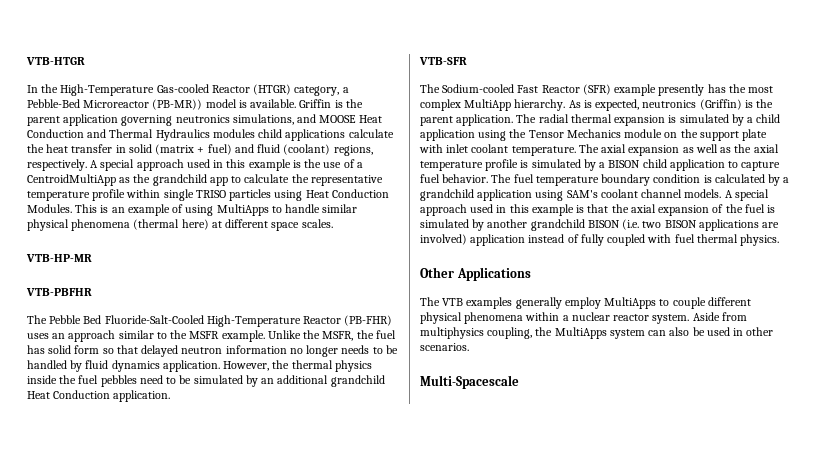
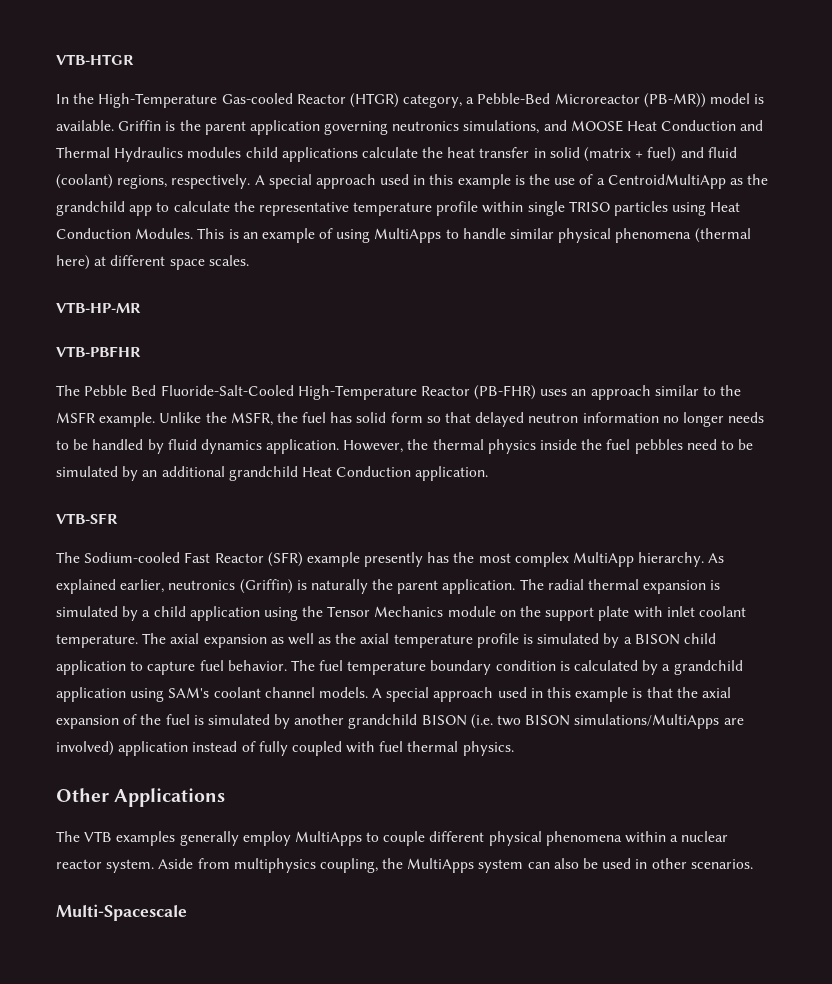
[583,99,640,111] is expected, -> [56,579,165,594] explained earlier,
(753, 104) none -> [310,579,368,594] naturally
[698,219,759,231] applications -> [574,714,720,729] simulations/MultiApps

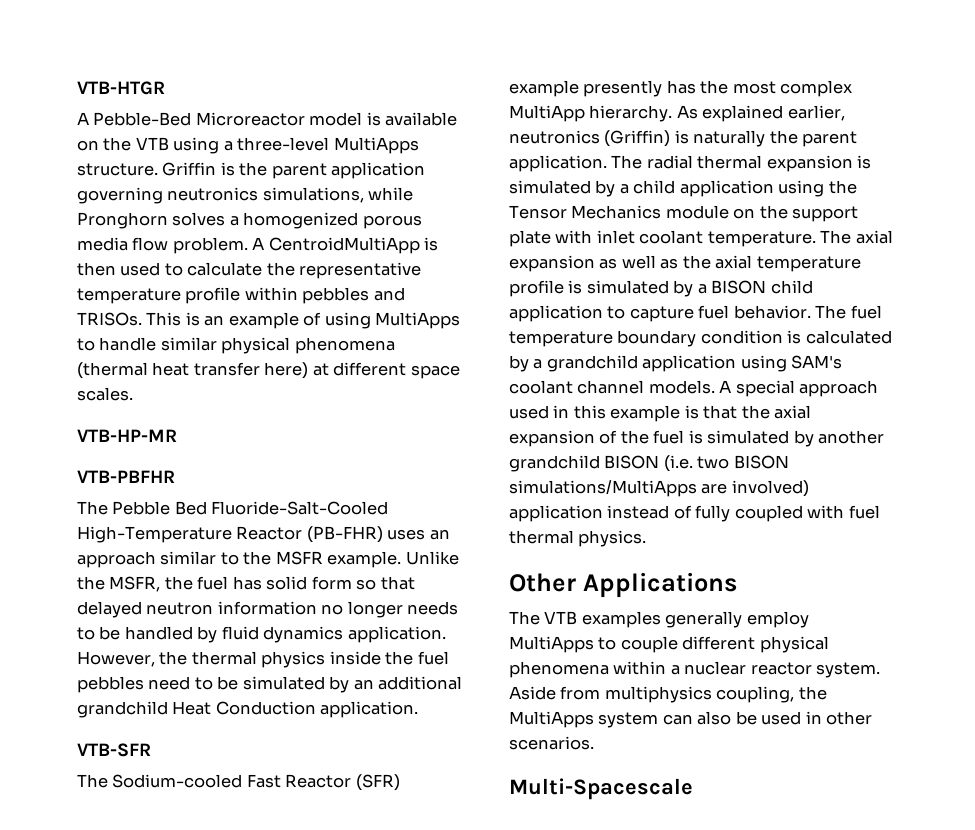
[56,93,475,108] In the High-Temperature Gas-cooled Reactor (HTGR) category, a -> [77,112,89,125] A
[643,93,706,108] (PB-MR)) -> (305, 119) none
[56,120,114,131] available. -> [385,112,458,126] [77,137,419,154] [77,163,158,176] available on the VTB using a three-level MultiApps structure.
[543,120,764,132] [56,147,737,162] [56,174,769,189] [56,201,153,216] and MOOSE Heat Conduction and Thermal Hydraulics modules child applications calculate the heat transfer in solid (matrix + fuel) and fluid (coolant) regions, respectively. A special approach used in this example is the use of a CentroidMultiApp as the grandchild app -> [368,187,414,201] [77,212,422,229] [77,237,439,254] [77,262,161,276] while Pronghorn solves a homogenized porous media flow problem. A CentroidMultiApp is then used
[527,201,741,216] [56,228,194,239] single TRISO particles using Heat Conduction Modules. -> [302,287,405,304] [77,312,142,326] pebbles and TRISOs.
(751, 235) none -> [152,362,260,376] heat transfer

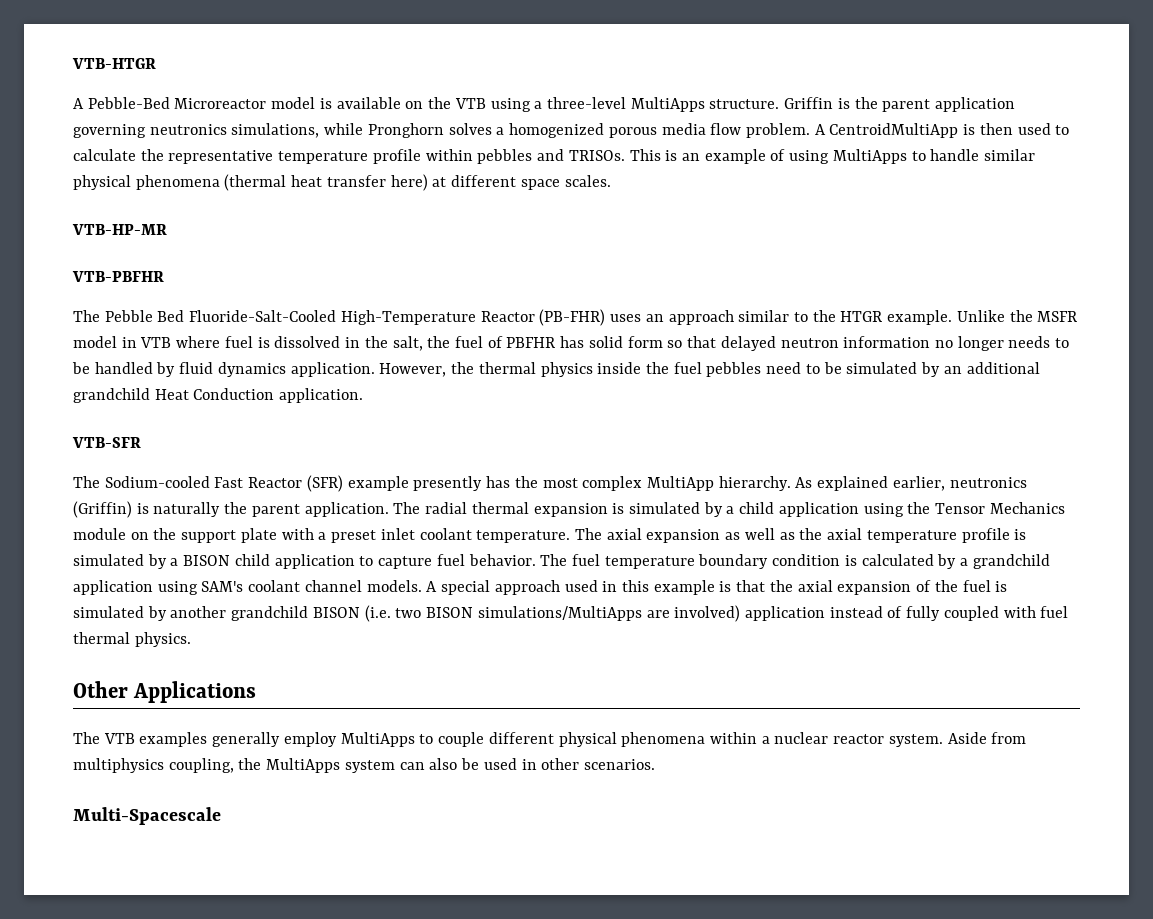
[275,551,323,565] MSFR -> [840,311,883,322] HTGR
[109,576,229,592] MSFR, the fuel -> [1037,311,1078,322] [73,336,556,351] MSFR model in VTB where fuel is dissolved in the salt, the fuel of PBFHR
(593, 237) none -> [318,530,377,543] a preset

